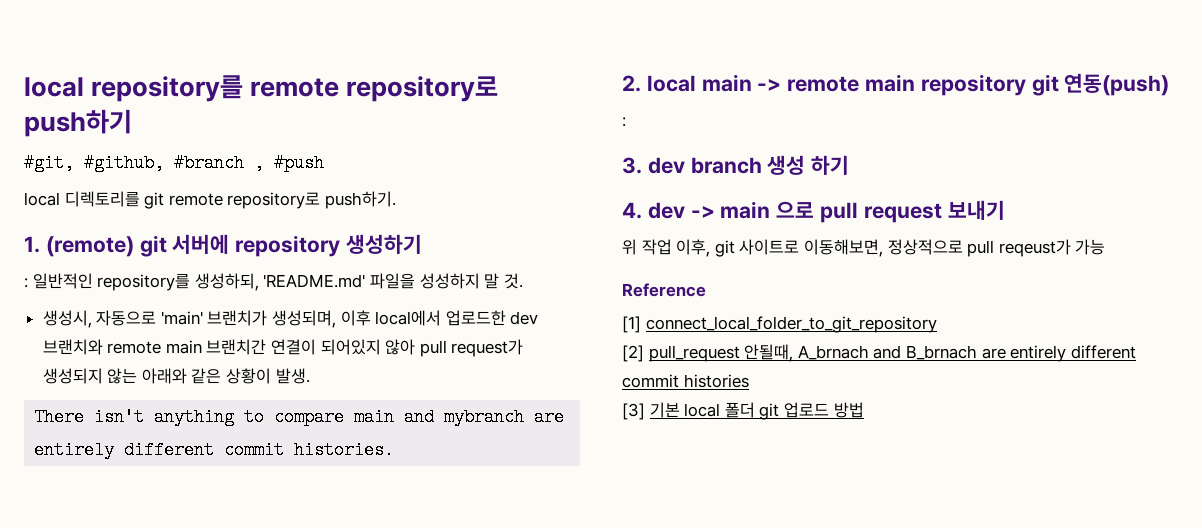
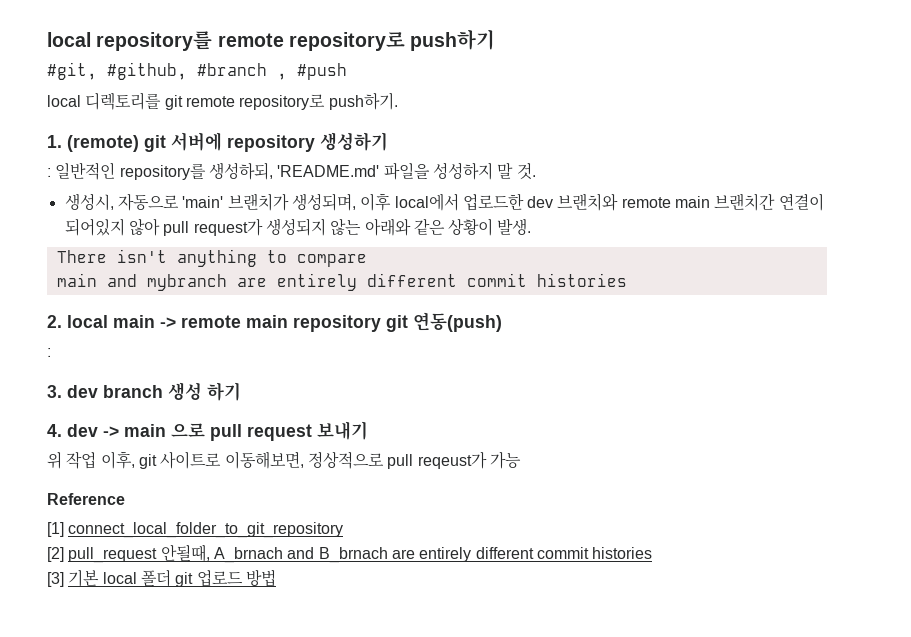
(345, 417) none -> (367, 260) //
[294,441,395,459] histories. -> [536,273,627,287] histories

